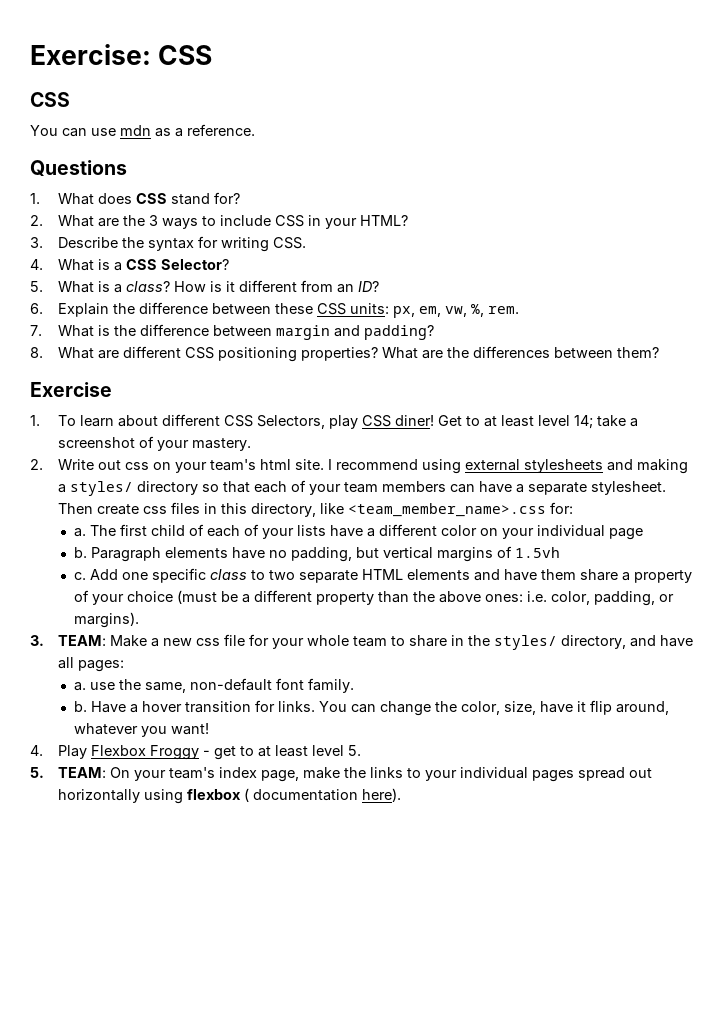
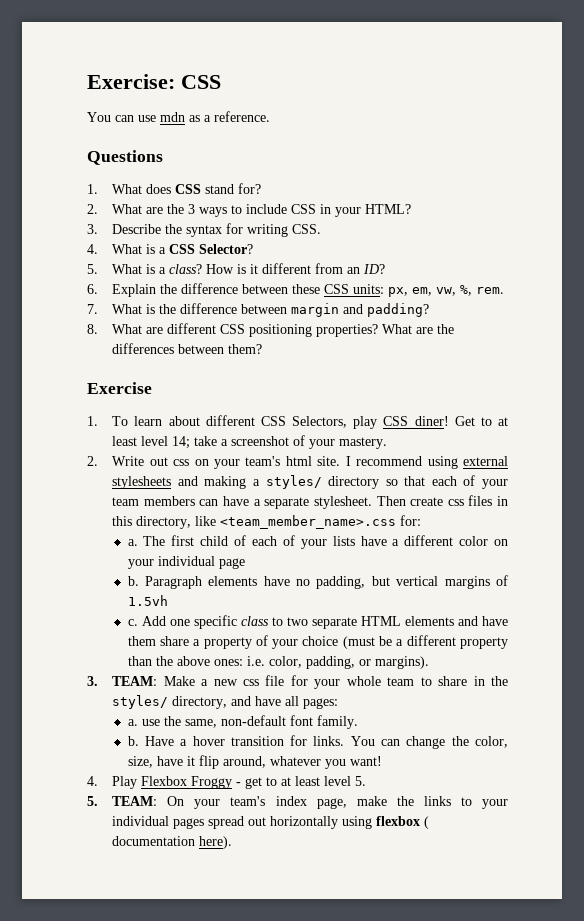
[30,92,70,107] // CSS -> (221, 82) none

